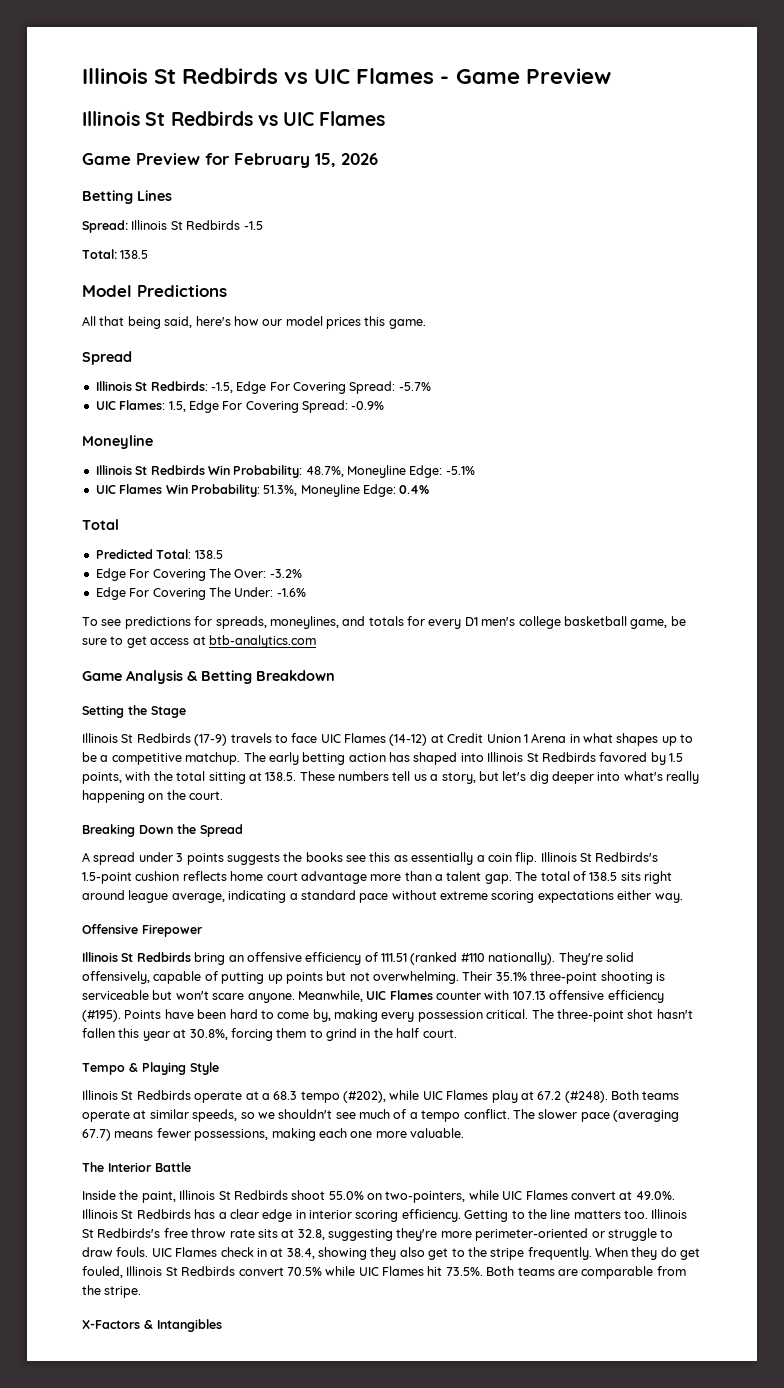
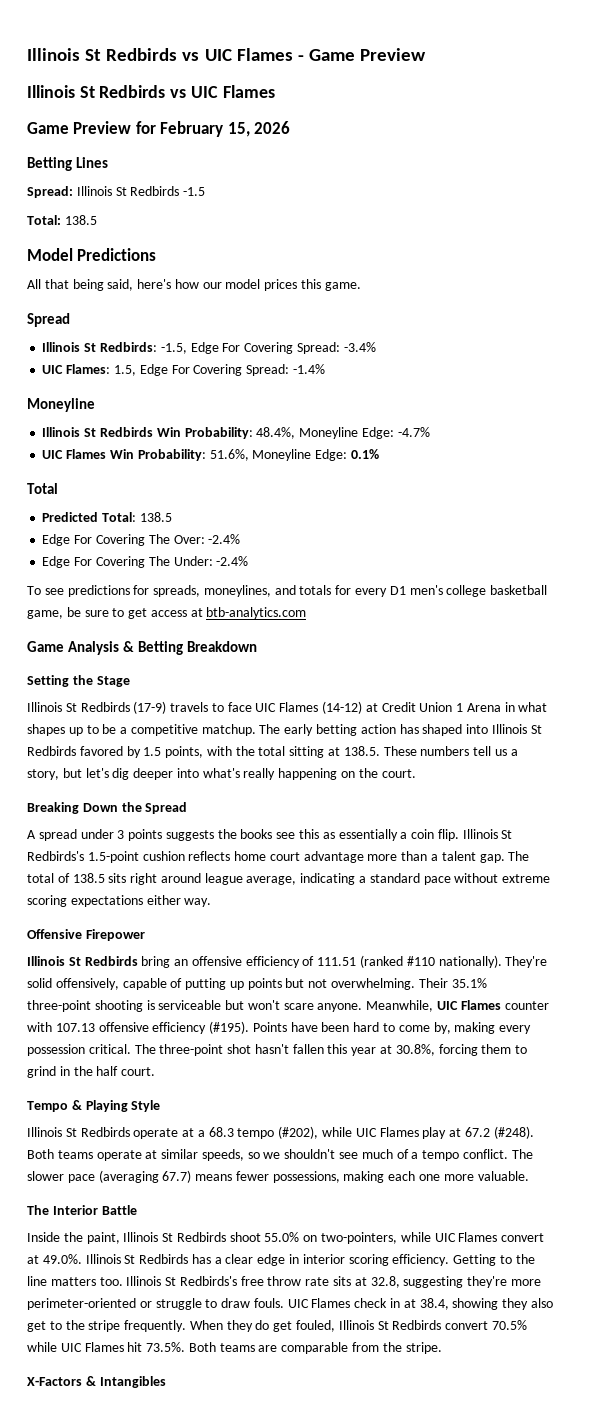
[398,382,431,391] -5.7% -> [343,342,376,352] -3.4%
[351,401,385,410] -0.9% -> [292,364,325,374] -1.4%
[305,465,475,478] 48.7%, Moneyline Edge: -5.1% -> [256,427,430,439] 48.4%, Moneyline Edge: -4.7%
[263,484,430,497] 51.3%, Moneyline Edge: 0.4% -> [209,449,379,461] 51.6%, Moneyline Edge: 0.1%
[269,569,302,578] -3.2% -> [208,534,241,544] -2.4%
[276,588,306,597] -1.6% -> [216,556,249,566] -2.4%

